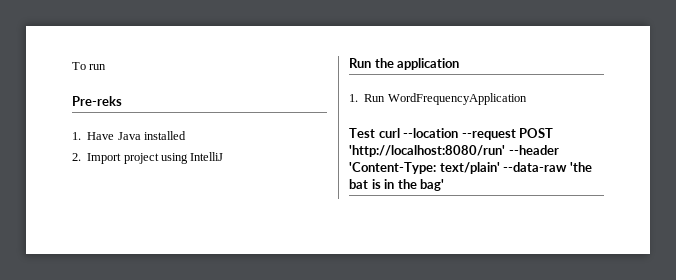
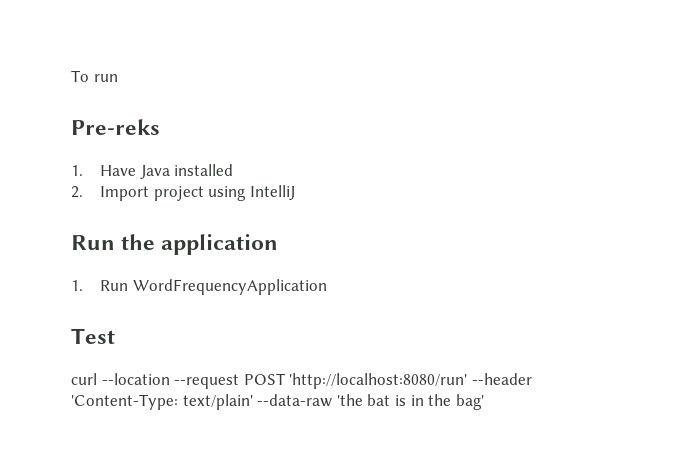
(375, 133) none -> (115, 336) //

